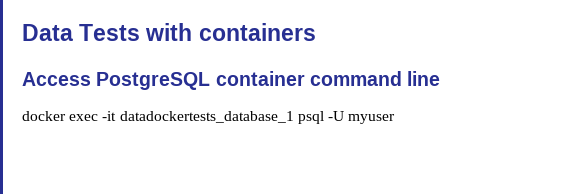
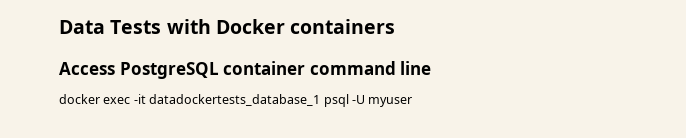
(193, 32) none -> [215,19,285,34] Docker

